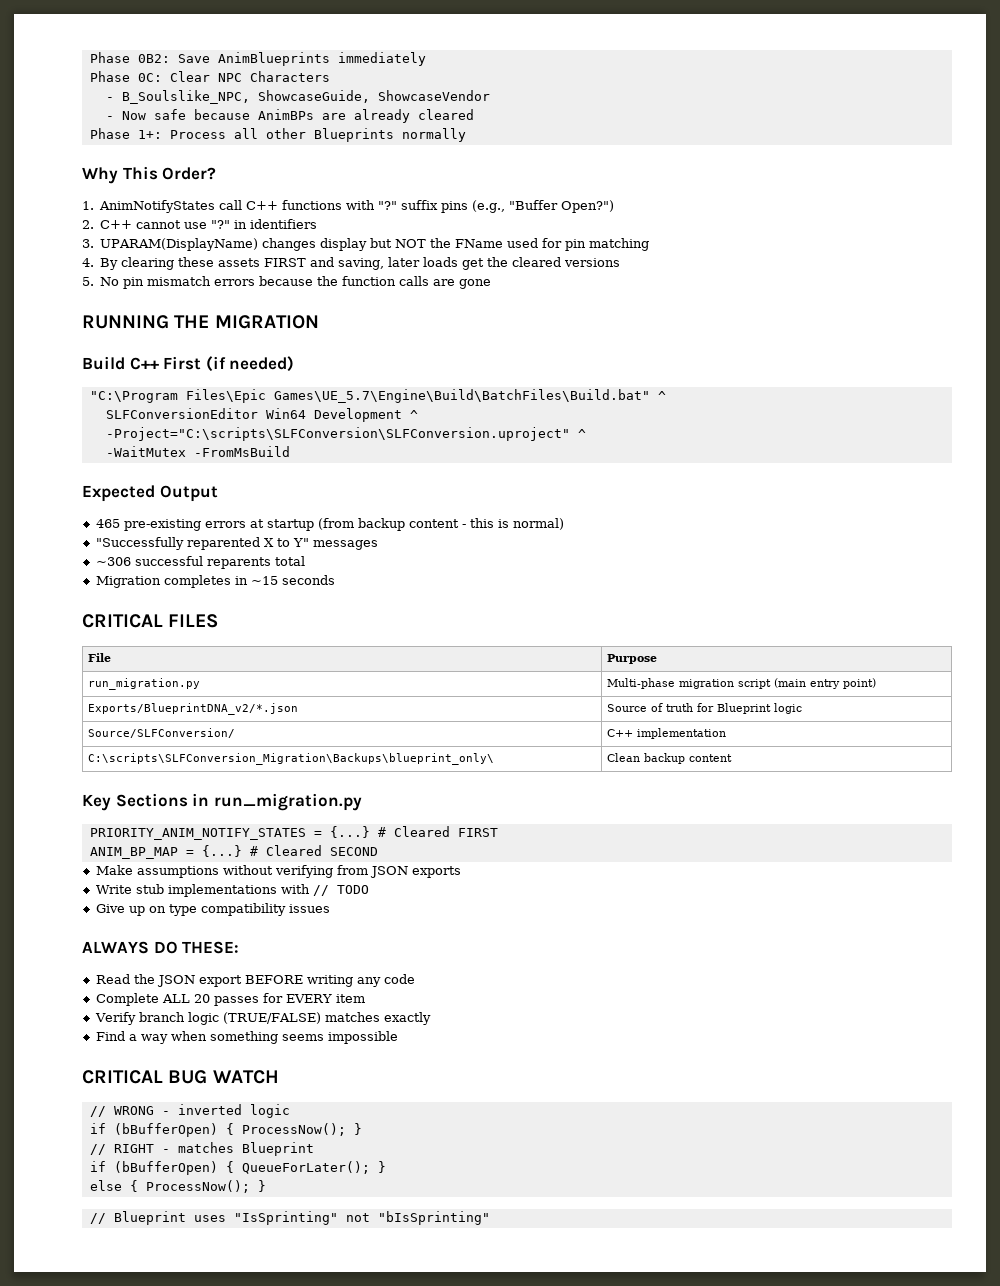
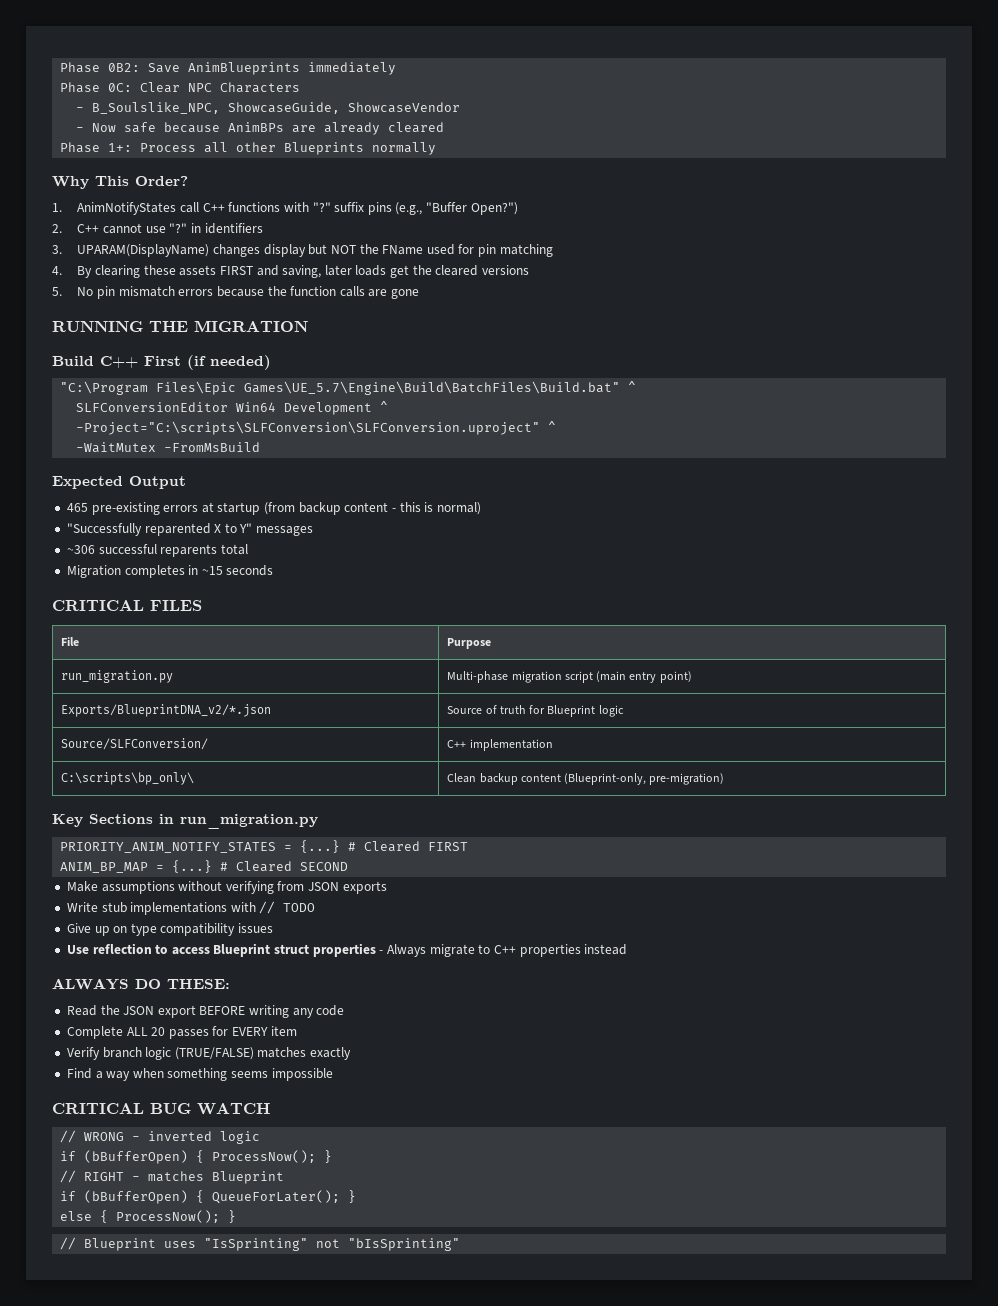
[88,753,495,765] C:\scripts\SLFConversion_Migration\Backups\blueprint_only\ -> [61,772,195,785] C:\scripts\bp_only\
(733, 758) none -> [564,773,725,785] (Blueprint-only, pre-migration)
(330, 908) none -> [66,943,628,957] // Use reflection to access Blueprint struct properties - Always migrate to C++ properties instead

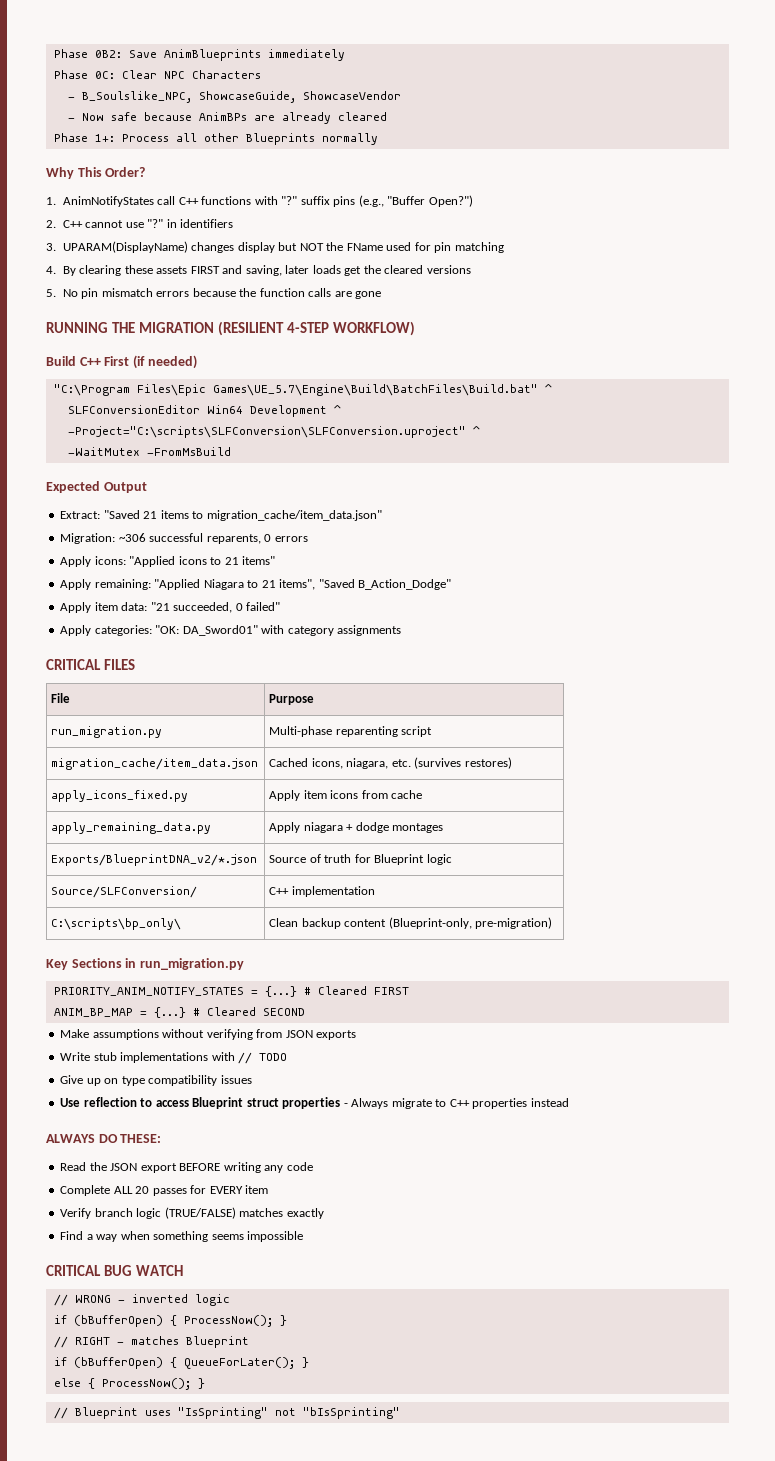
(308, 326) none -> [217,321,415,336] (RESILIENT 4-STEP WORKFLOW)
[66,502,481,515] [66,523,314,536] [66,544,248,557] [66,565,274,578] 465 pre-existing errors at startup (from backup content - this is normal) // "Successfully reparented X to Y" messages // ~306 successful reparents total // Migration completes in ~15 seconds -> [60,510,382,521] [60,533,308,544] [60,556,276,567] [60,579,452,590] [60,602,281,613] [60,625,402,636] Extract: "Saved 21 items to migration_cache/item_data.json" // Migration: ~306 successful reparents, 0 errors // Apply icons: "Applied icons to 21 items" // Apply remaining: "Applied Niagara to 21 items", "Saved B_Action_Dodge" // Apply item data: "21 succeeded, 0 failed" // Apply categories: "OK: DA_Sword01" with category assignments
[511,671,562,683] migration -> [335,726,398,737] reparenting
[596,671,692,683] (main entry point) -> [51,758,259,770] [269,757,512,769] [51,790,189,802] [269,790,423,801] [51,822,212,834] [269,822,444,833] // migration_cache/item_data.json | Cached icons, niagara, etc. (survives restores) // apply_icons_fixed.py | Apply item icons from cache // apply_remaining_data.py | Apply niagara + dodge montages

